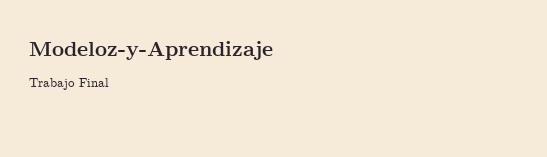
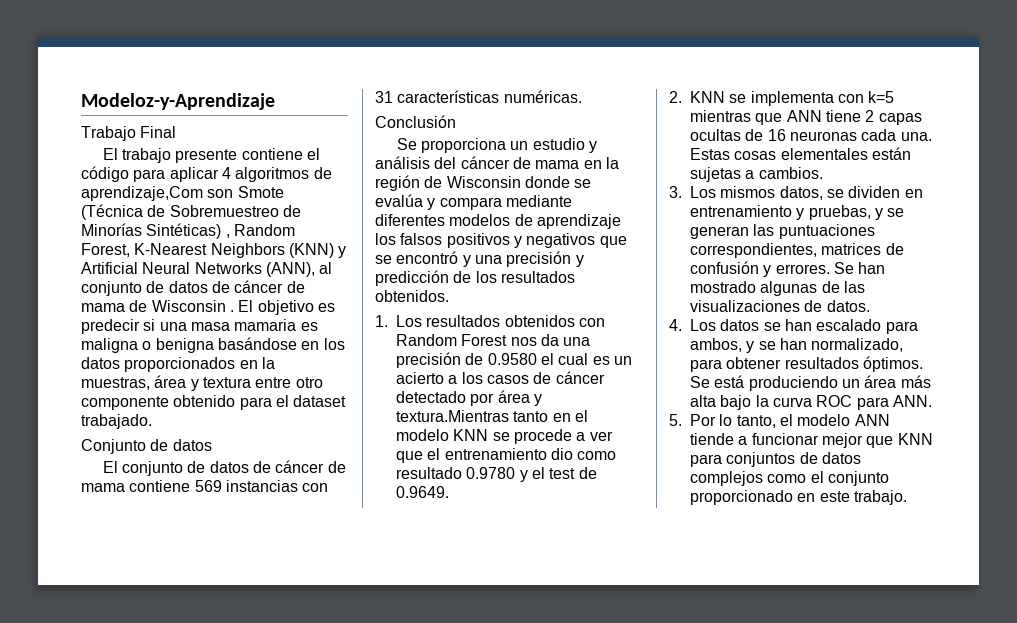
(109, 82) none -> [102,148,320,163] [81,166,332,182] [81,186,284,201] [81,204,301,220] [81,223,295,239] [81,243,347,258] [81,262,333,277] [81,280,305,296] [81,300,335,315] [81,319,318,334] [81,337,345,353] [81,357,275,372] [81,375,323,391] [81,395,347,410] [81,414,152,429] [81,439,212,454] [102,460,346,476] [81,480,329,492] [375,90,582,103] [375,115,456,128] [396,138,597,153] [375,156,619,169] [375,175,592,191] [375,194,572,210] [375,214,621,229] [375,233,627,248] [375,251,584,267] [375,270,575,286] [375,290,449,302] [375,315,605,327] [396,334,591,346] [396,352,632,368] [396,371,605,384] [396,390,542,406] [396,410,588,422] [396,429,613,444] [396,448,617,463] [396,467,597,482] [396,486,449,498] [669,91,895,106] [690,110,922,125] [690,129,932,141] [690,147,911,160] [690,167,823,182] [669,186,923,200] [690,205,905,220] [690,224,875,239] [690,243,904,258] [690,261,886,277] [690,281,865,296] [690,300,870,312] [669,319,918,334] [690,338,904,353] [690,356,923,372] [690,375,931,391] [690,395,932,410] [669,414,890,428] [690,433,933,448] [690,452,861,467] [690,471,889,486] [690,490,907,505] // El trabajo presente contiene el código para aplicar 4 algoritmos de aprendizaje,Com son Smote (Técnica de Sobremuestreo de Minorías Sintéticas) , Random Forest, K-Nearest Neighbors (KNN) y Artificial Neural Networks (ANN), al conjunto de datos de cáncer de mama de Wisconsin . El objetivo es predecir si una masa mamaria es maligna o benigna basándose en los datos proporcionados en la muestras, área y textura entre otro componente obtenido para el dataset trabajado. // Conjunto de datos // El conjunto de datos de cáncer de mama contiene 569 instancias con 31 características numéricas. // Conclusión // Se proporciona un estudio y análisis del cáncer de mama en la región de Wisconsin donde se evalúa y compara mediante diferentes modelos de aprendizaje los falsos positivos y negativos que se encontró y una precisión y predicción de los resultados obtenidos. // 1. Los resultados obtenidos con Random Forest nos da una precisión de 0.9580 el cual es un acierto a los casos de cáncer detectado por área y textura.Mientras tanto en el modelo KNN se procede a ver que el entrenamiento dio como resultado 0.9780 y el test de 0.9649. // 2. KNN se implementa con k=5 mientras que ANN tiene 2 capas ocultas de 16 neuronas cada una. Estas cosas elementales están sujetas a cambios. // 3. Los mismos datos, se dividen en entrenamiento y pruebas, y se generan las puntuaciones correspondientes, matrices de confusión y errores. Se han mostrado algunas de las visualizaciones de datos. // 4. Los datos se han escalado para ambos, y se han normalizado, para obtener resultados óptimos. Se está produciendo un área más alta bajo la curva ROC para ANN. // 5. Por lo tanto, el modelo ANN tiende a funcionar mejor que KNN para conjuntos de datos complejos como el conjunto proporcionado en este trabajo.

